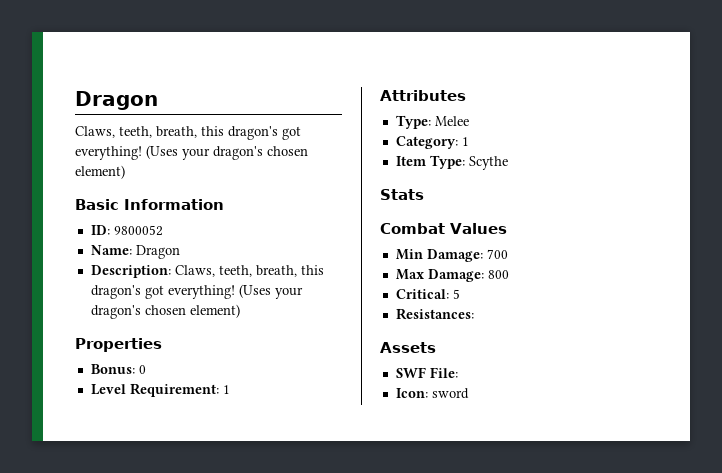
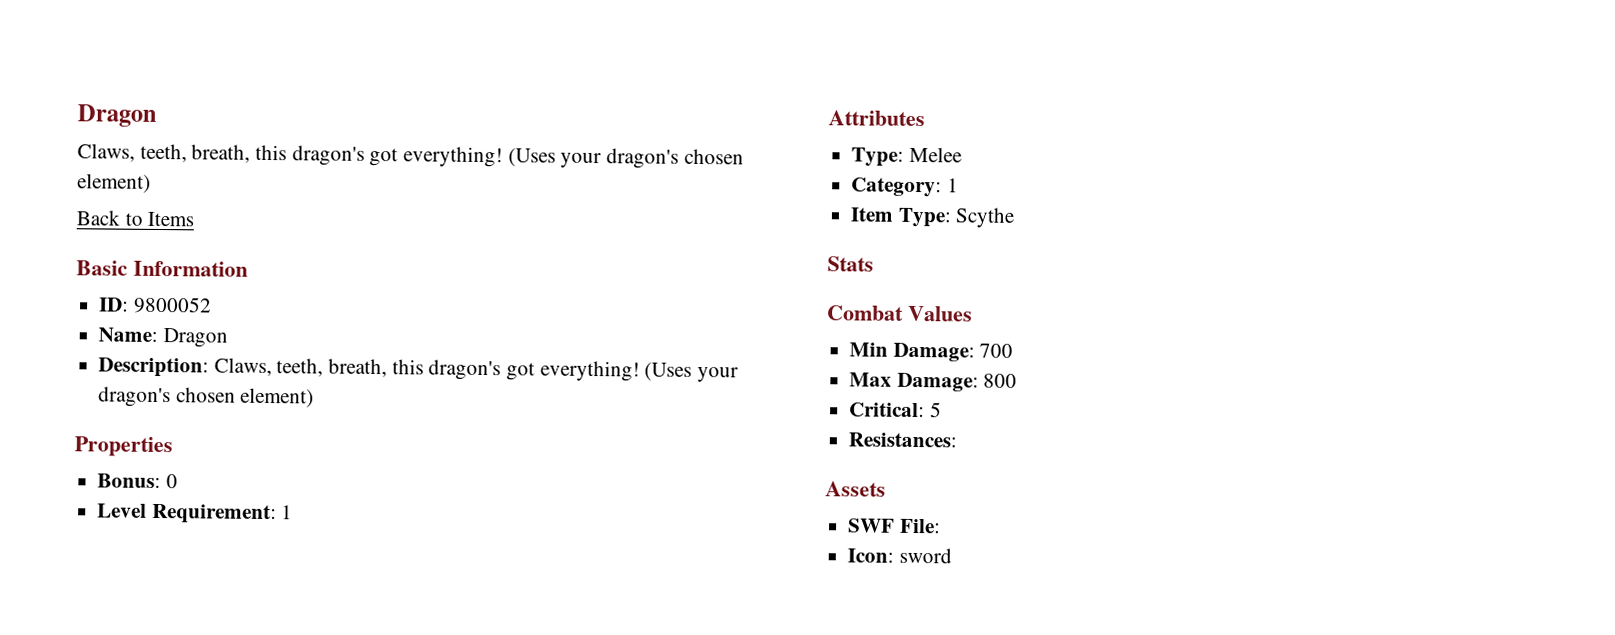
(125, 172) none -> [76,210,195,227] // Back to Items

